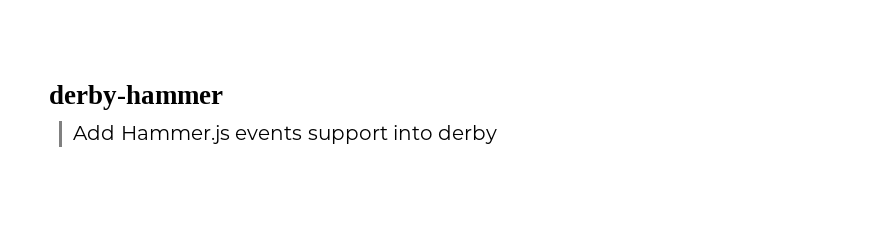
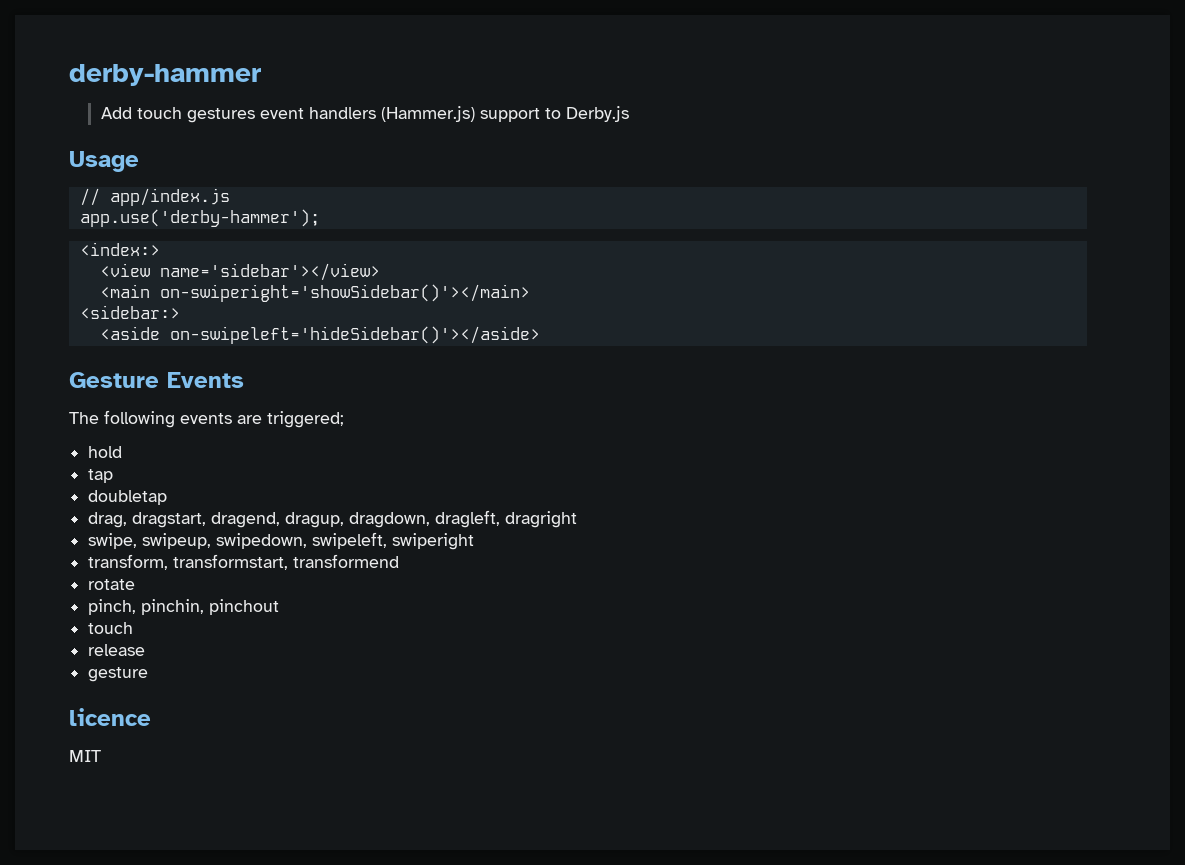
[120,125,498,144] Hammer.js events support into derby -> [136,106,629,123] [69,151,139,172] [79,188,230,206] [79,209,320,227] [79,242,160,256] [99,263,380,281] [99,284,530,302] [79,305,180,319] [99,326,540,344] [69,372,244,388] [69,410,344,428] [88,446,123,458] [88,469,114,483] [88,490,168,505] [88,510,578,528] [88,532,475,550] [88,554,400,570] [88,579,136,590] [88,599,280,615] [88,622,134,634] [88,644,146,656] [88,667,149,682] [69,708,151,726] [69,750,101,762] touch gestures event handlers (Hammer.js) support to Derby.js // Usage // // app/index.js // app.use('derby-hammer'); // <index:> // <view name='sidebar'></view> // <main on-swiperight='showSidebar()'></main> // <sidebar:> // <aside on-swipeleft='hideSidebar()'></aside> // Gesture Events // The following events are triggered; // hold // tap // doubletap // drag, dragstart, dragend, dragup, dragdown, dragleft, dragright // swipe, swipeup, swipedown, swipeleft, swiperight // transform, transformstart, transformend // rotate // pinch, pinchin, pinchout // touch // release // gesture // licence // MIT

